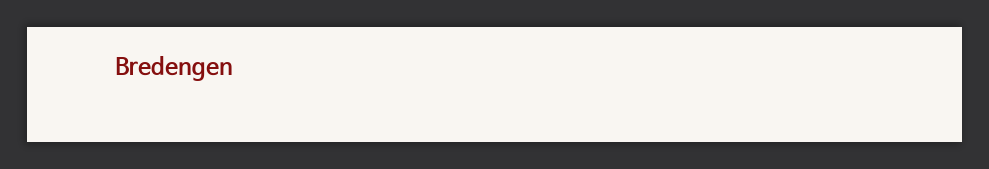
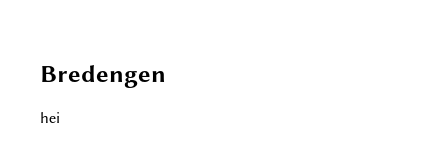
(233, 68) none -> [40,112,60,123] // hei

